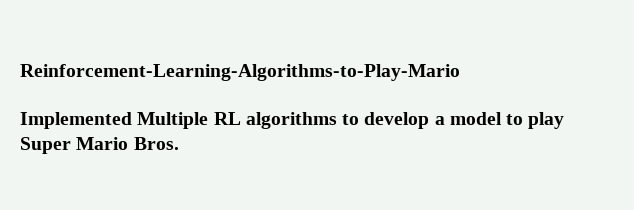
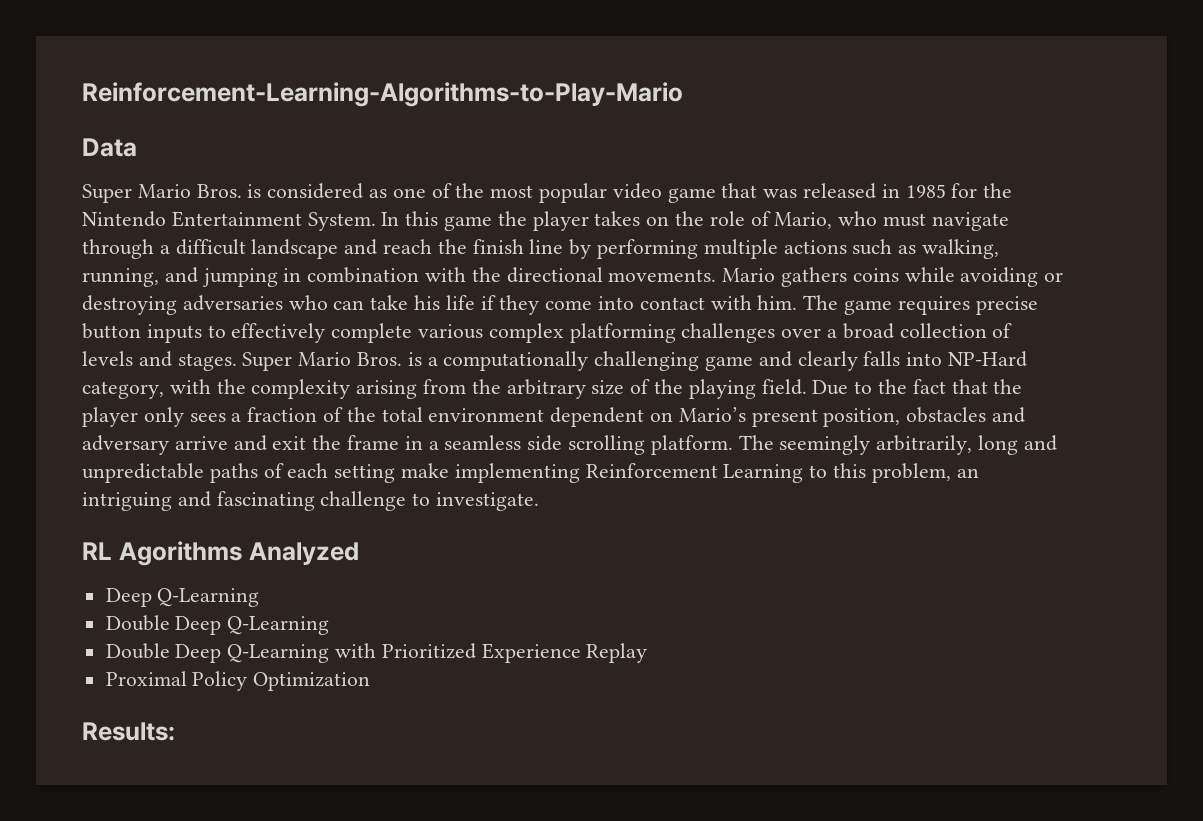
[20,112,565,129] [20,137,179,154] Implemented Multiple RL algorithms to develop a model to play Super Mario Bros. -> [82,138,137,157] [82,183,1013,203] [82,211,1009,231] [82,239,1000,259] [82,267,1064,287] [82,295,1038,315] [82,323,1013,343] [82,351,1028,371] [82,379,1023,399] [82,407,1026,427] [82,435,1057,455] [82,463,979,483] [82,491,540,511] [82,541,359,566] [105,588,260,607] [105,615,330,635] [105,643,648,663] [105,671,371,691] [82,722,175,741] Data // Super Mario Bros. is considered as one of the most popular video game that was released in 1985 for the Nintendo Entertainment System. In this game the player takes on the role of Mario, who must navigate through a difficult landscape and reach the finish line by performing multiple actions such as walking, running, and jumping in combination with the directional movements. Mario gathers coins while avoiding or destroying adversaries who can take his life if they come into contact with him. The game requires precise button inputs to effectively complete various complex platforming challenges over a broad collection of levels and stages. Super Mario Bros. is a computationally challenging game and clearly falls into NP-Hard category, with the complexity arising from the arbitrary size of the playing field. Due to the fact that the player only sees a fraction of the total environment dependent on Mario’s present position, obstacles and adversary arrive and exit the frame in a seamless side scrolling platform. The seemingly arbitrarily, long and unpredictable paths of each setting make implementing Reinforcement Learning to this problem, an intriguing and fascinating challenge to investigate. // RL Agorithms Analyzed // Deep Q-Learning // Double Deep Q-Learning // Double Deep Q-Learning with Prioritized Experience Replay // Proximal Policy Optimization // Results:

